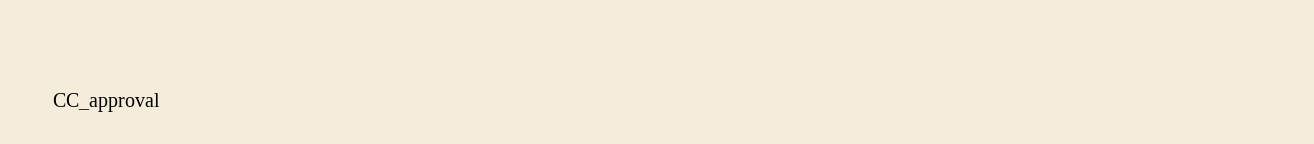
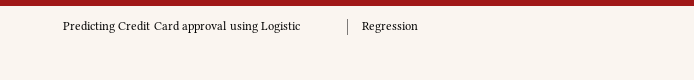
[53,93,160,112] CC_approval -> [63,21,418,33] Predicting Credit Card approval using Logistic Regression

